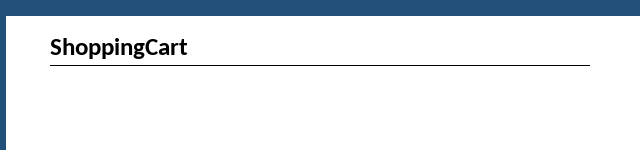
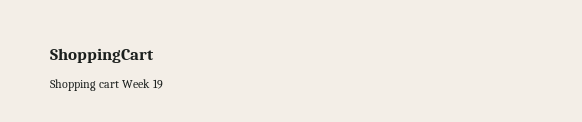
(188, 48) none -> [50,79,163,91] // Shopping cart Week 19

